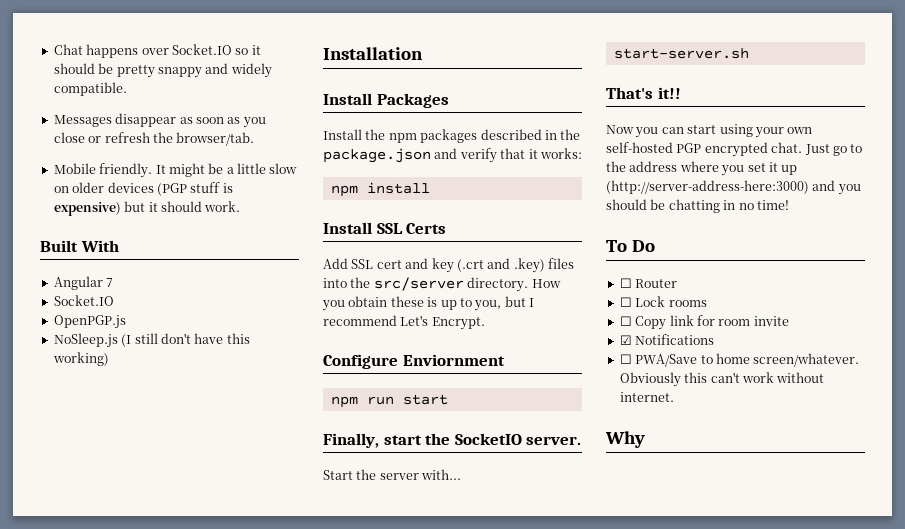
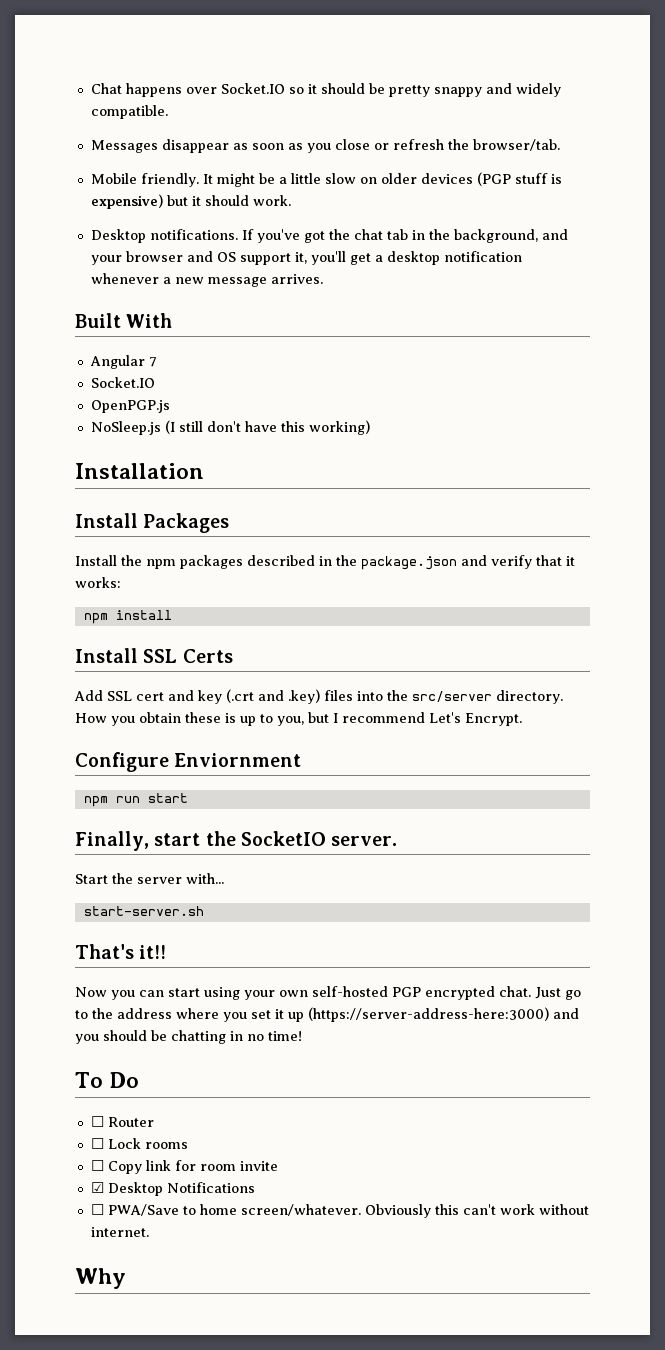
(241, 206) none -> [90,229,568,243] [90,251,522,265] [90,273,323,287] // Desktop notifications. If you've got the chat tab in the background, and your browser and OS support it, you'll get a desktop notification whenever a new message arrives.
[606,180,809,194] (http://server-address-here:3000) -> [308,1007,549,1022] (https://server-address-here:3000)
(632, 340) none -> [107,1182,163,1196] Desktop

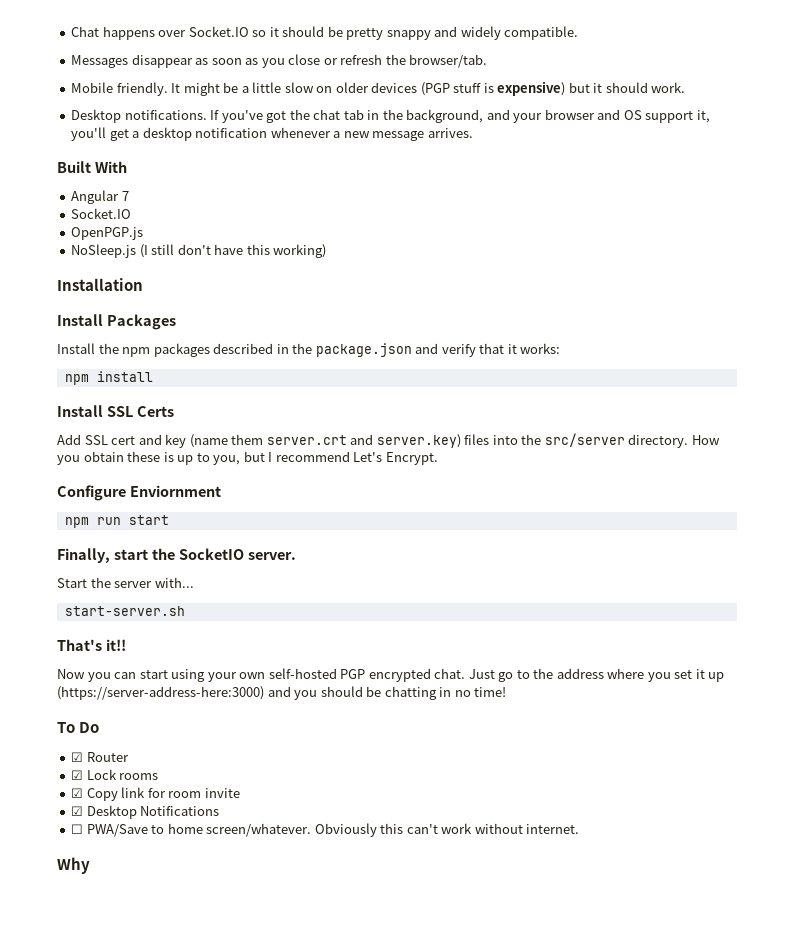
[226,689,320,704] (.crt and .key) -> [189,434,461,448] (name them server.crt and server.key)
[90,1116,104,1127] ☐ -> [71,752,84,762] ☑
[90,1138,104,1149] ☐ -> [71,770,84,780] ☑
[90,1160,104,1171] ☐ -> [71,788,84,798] ☑

